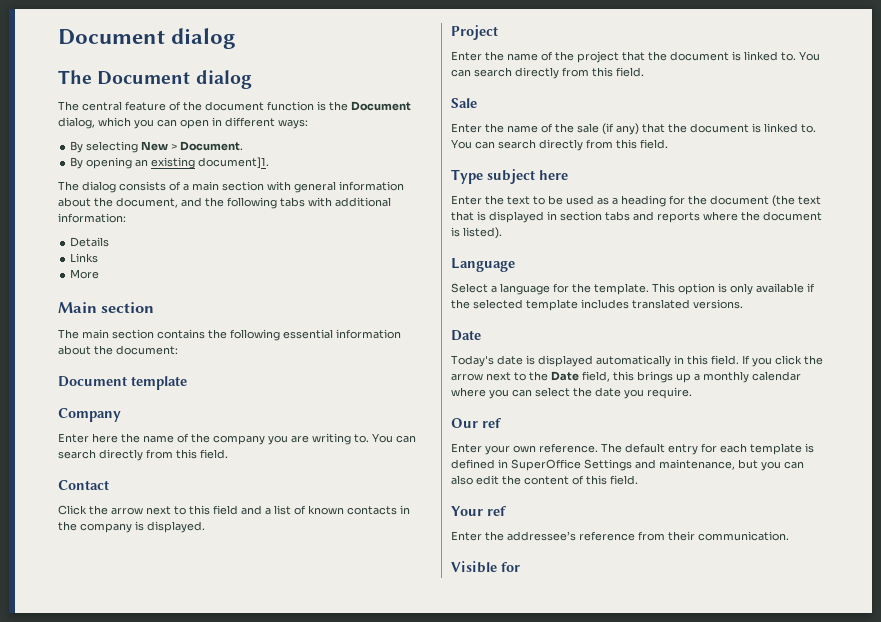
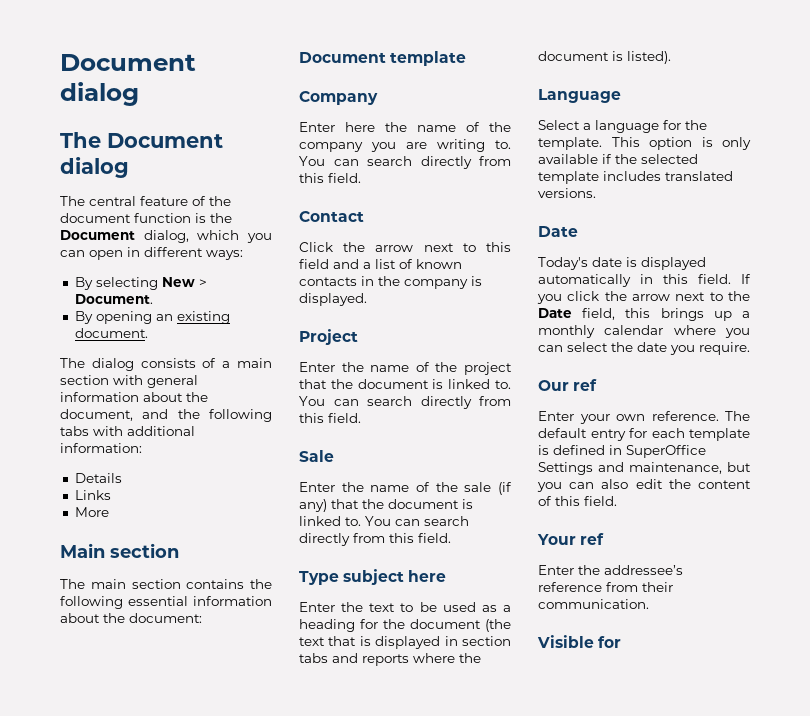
[198,157,270,169] document]1. -> [74,328,148,338] document.

